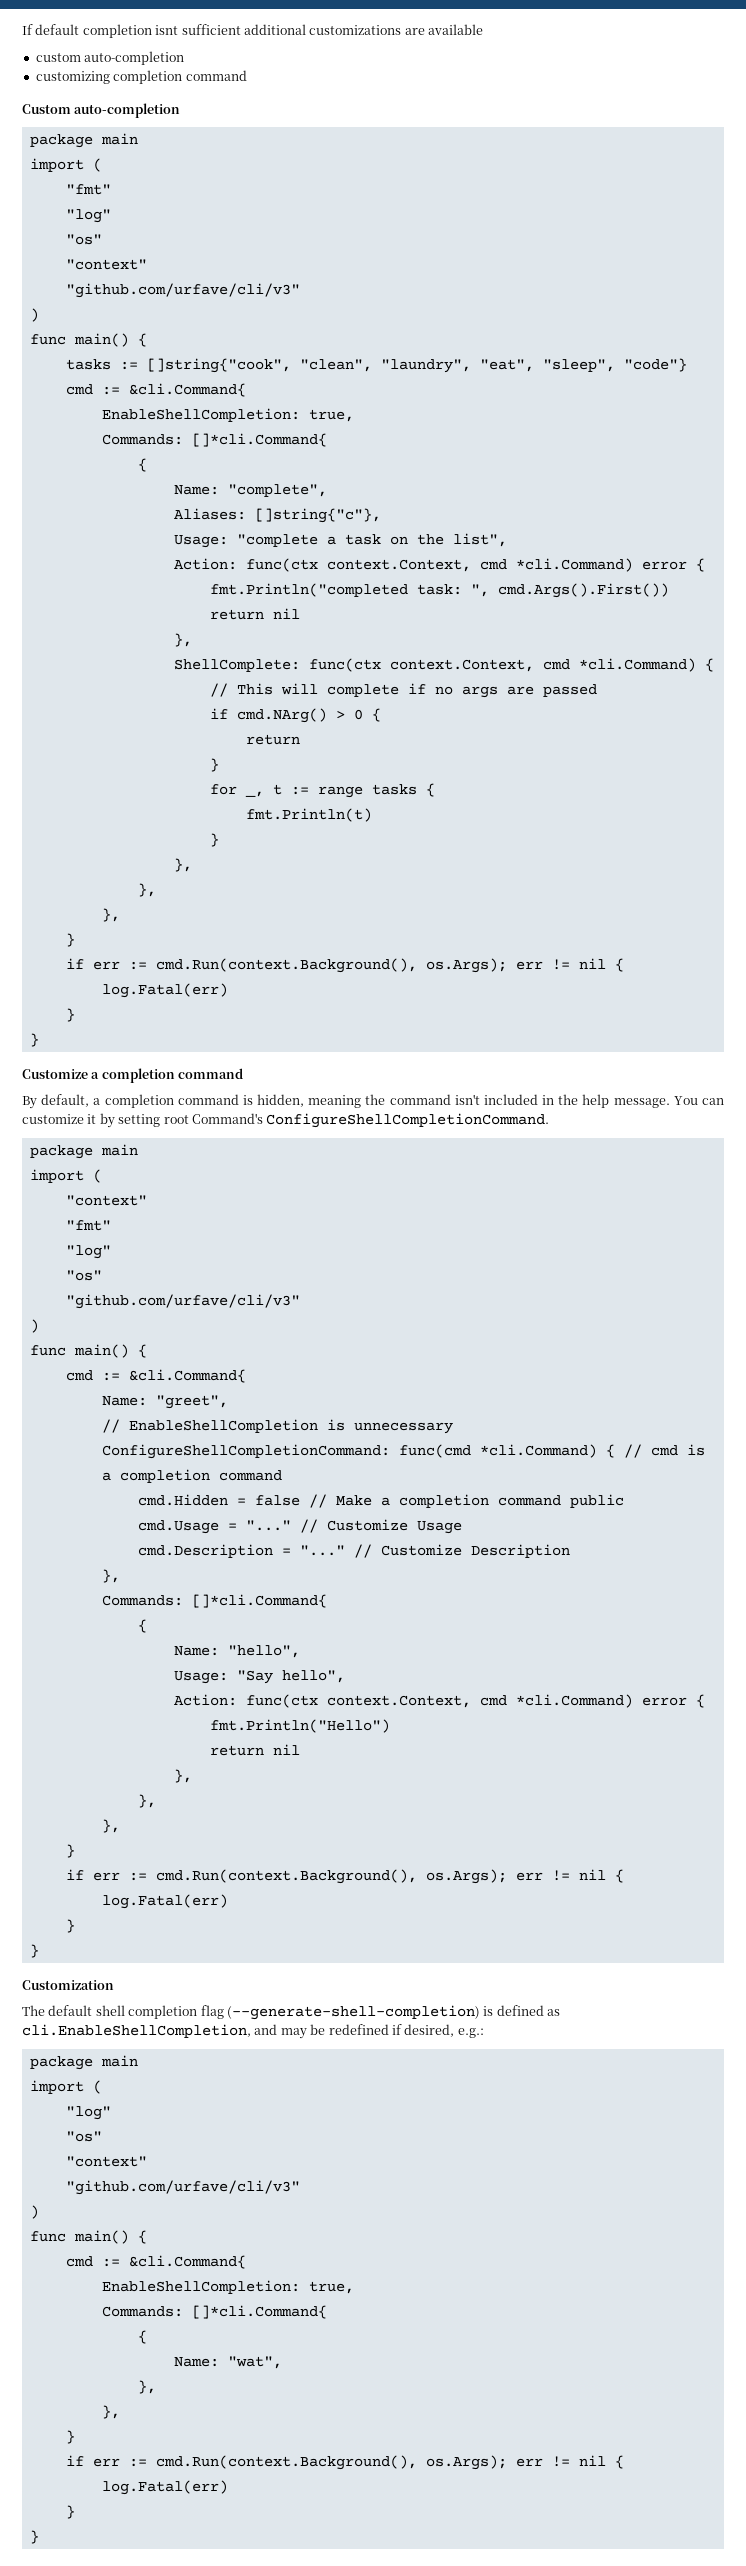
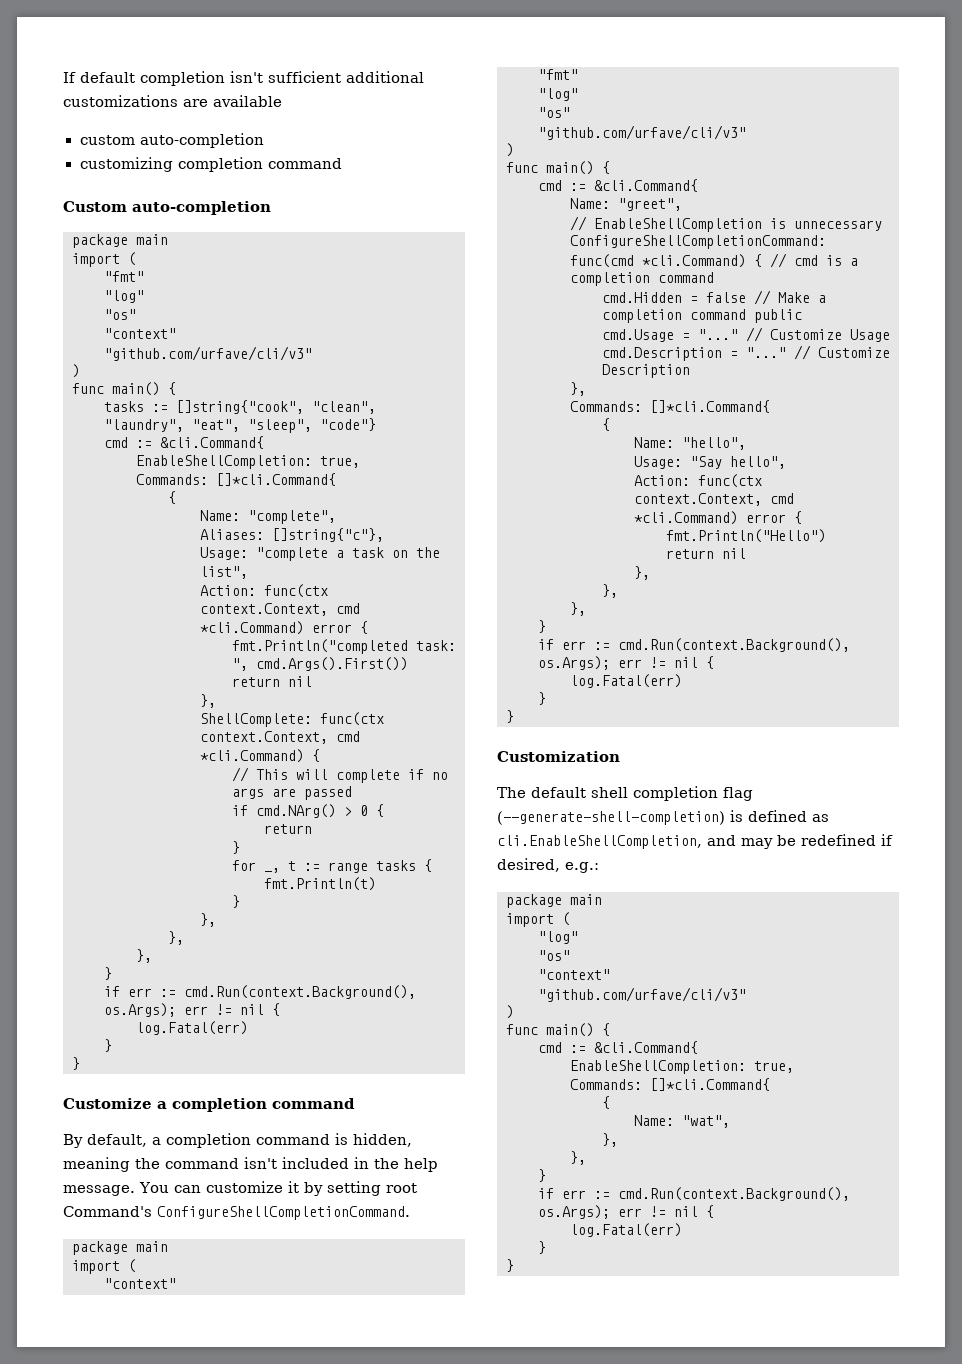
[155,25,179,35] isnt -> [230,71,263,83] isn't

